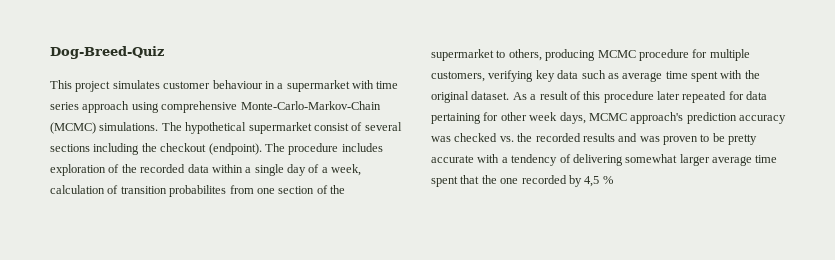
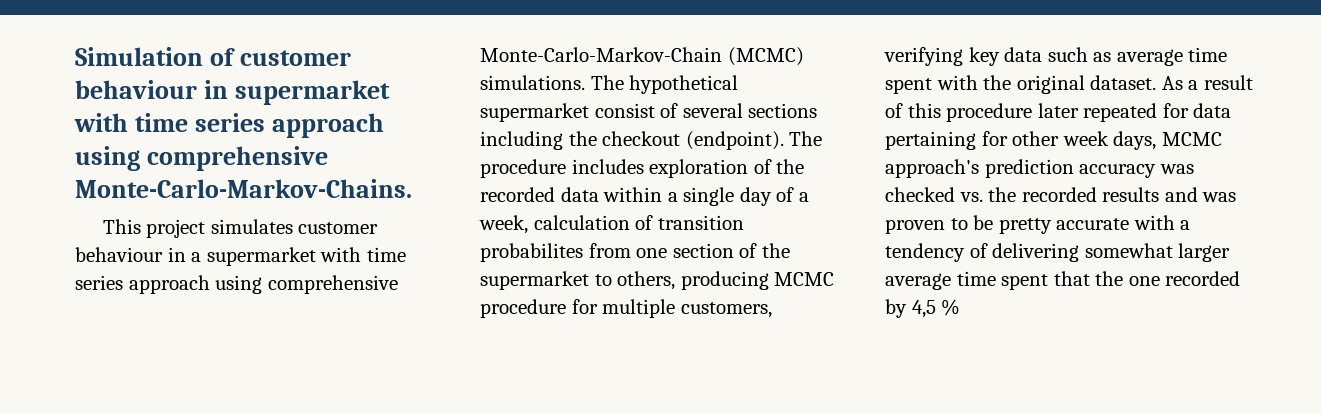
[50,46,164,59] Dog-Breed-Quiz -> [75,47,352,66] [75,80,391,105] [74,113,385,138] [75,146,329,171] [75,179,412,198] Simulation of customer behaviour in supermarket with time series approach using comprehensive Monte-Carlo-Markov-Chains.

